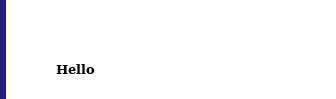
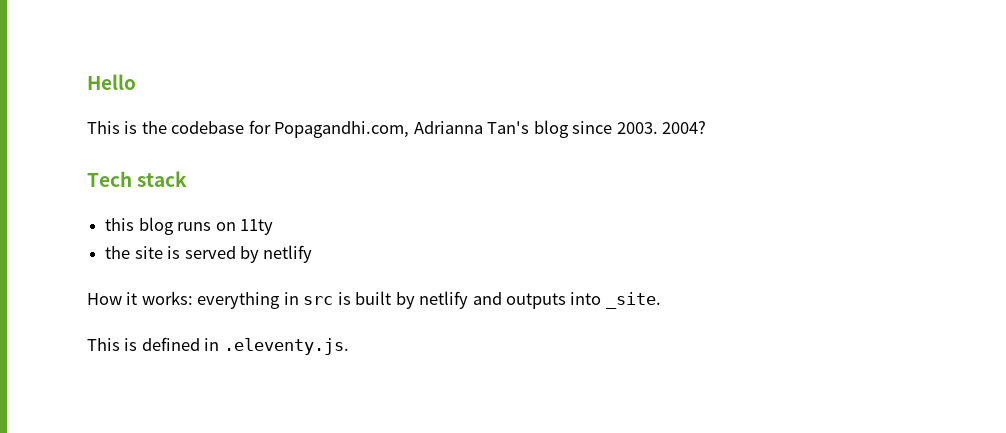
(95, 69) none -> [87,120,707,138] [87,171,188,187] [105,217,273,235] [105,245,313,263] [87,291,661,309] [87,337,349,355] // This is the codebase for Popagandhi.com, Adrianna Tan's blog since 2003. 2004? // Tech stack // this blog runs on 11ty // the site is served by netlify // How it works: everything in src is built by netlify and outputs into _site. // This is defined in .eleventy.js.

